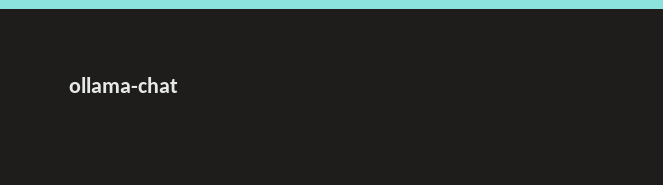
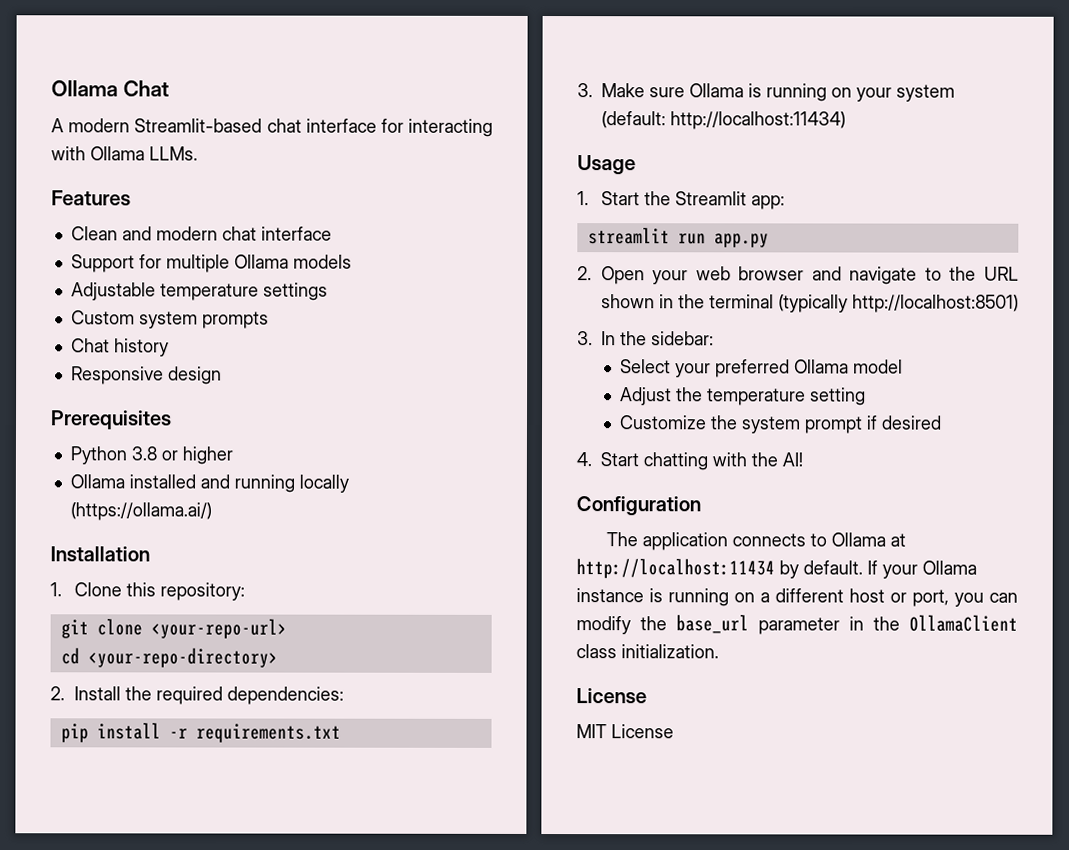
[69,77,178,93] ollama-chat -> [51,80,169,97] [51,118,493,137] [51,146,198,161] [51,190,131,206] [70,226,332,241] [70,254,352,273] [70,282,328,301] [70,310,269,329] [70,338,169,357] [70,366,222,385] [50,410,172,430] [69,446,233,465] [69,474,349,493] [69,502,212,521] [50,546,150,562] [50,582,245,601] [60,618,287,639] [60,647,278,668] [50,686,344,705] [60,722,341,743] [577,83,955,102] [601,111,846,130] [577,155,636,175] [577,191,785,210] [587,227,769,248] [577,266,1019,285] [600,294,1019,313] [577,331,714,346] [620,359,904,378] [620,387,867,406] [619,415,943,434] [576,452,803,471] [576,496,701,516] [606,532,907,551] [576,558,977,579] [576,588,1018,607] [576,614,1018,635] [576,644,719,659] [576,688,647,704] [576,724,674,739] Ollama Chat // A modern Streamlit-based chat interface for interacting with Ollama LLMs. // Features // Clean and modern chat interface // Support for multiple Ollama models // Adjustable temperature settings // Custom system prompts // Chat history // Responsive design // Prerequisites // Python 3.8 or higher // Ollama installed and running locally (https://ollama.ai/) // Installation // 1. Clone this repository: // git clone <your-repo-url> // cd <your-repo-directory> // 2. Install the required dependencies: // pip install -r requirements.txt // 3. Make sure Ollama is running on your system (default: http://localhost:11434) // Usage // 1. Start the Streamlit app: // streamlit run app.py // 2. Open your web browser and navigate to the URL shown in the terminal (typically http://localhost:8501) // 3. In the sidebar: // Select your preferred Ollama model // Adjust the temperature setting // Customize the system prompt if desired // 4. Start chatting with the AI! // Configuration // The application connects to Ollama at http://localhost:11434 by default. If your Ollama instance is running on a different host or port, you can modify the base_url parameter in the OllamaClient class initialization. // License // MIT License

